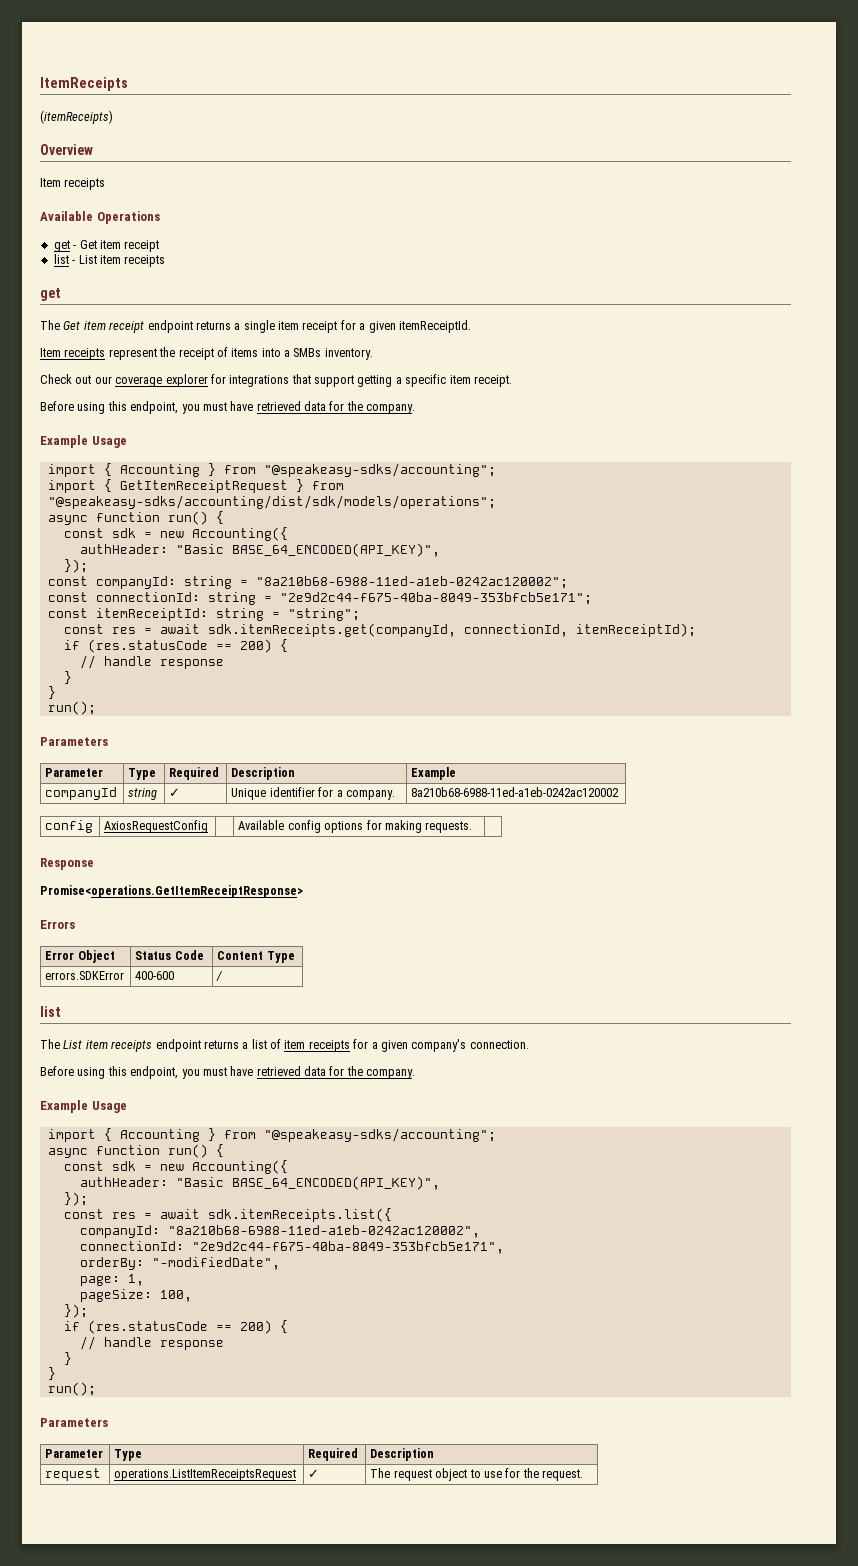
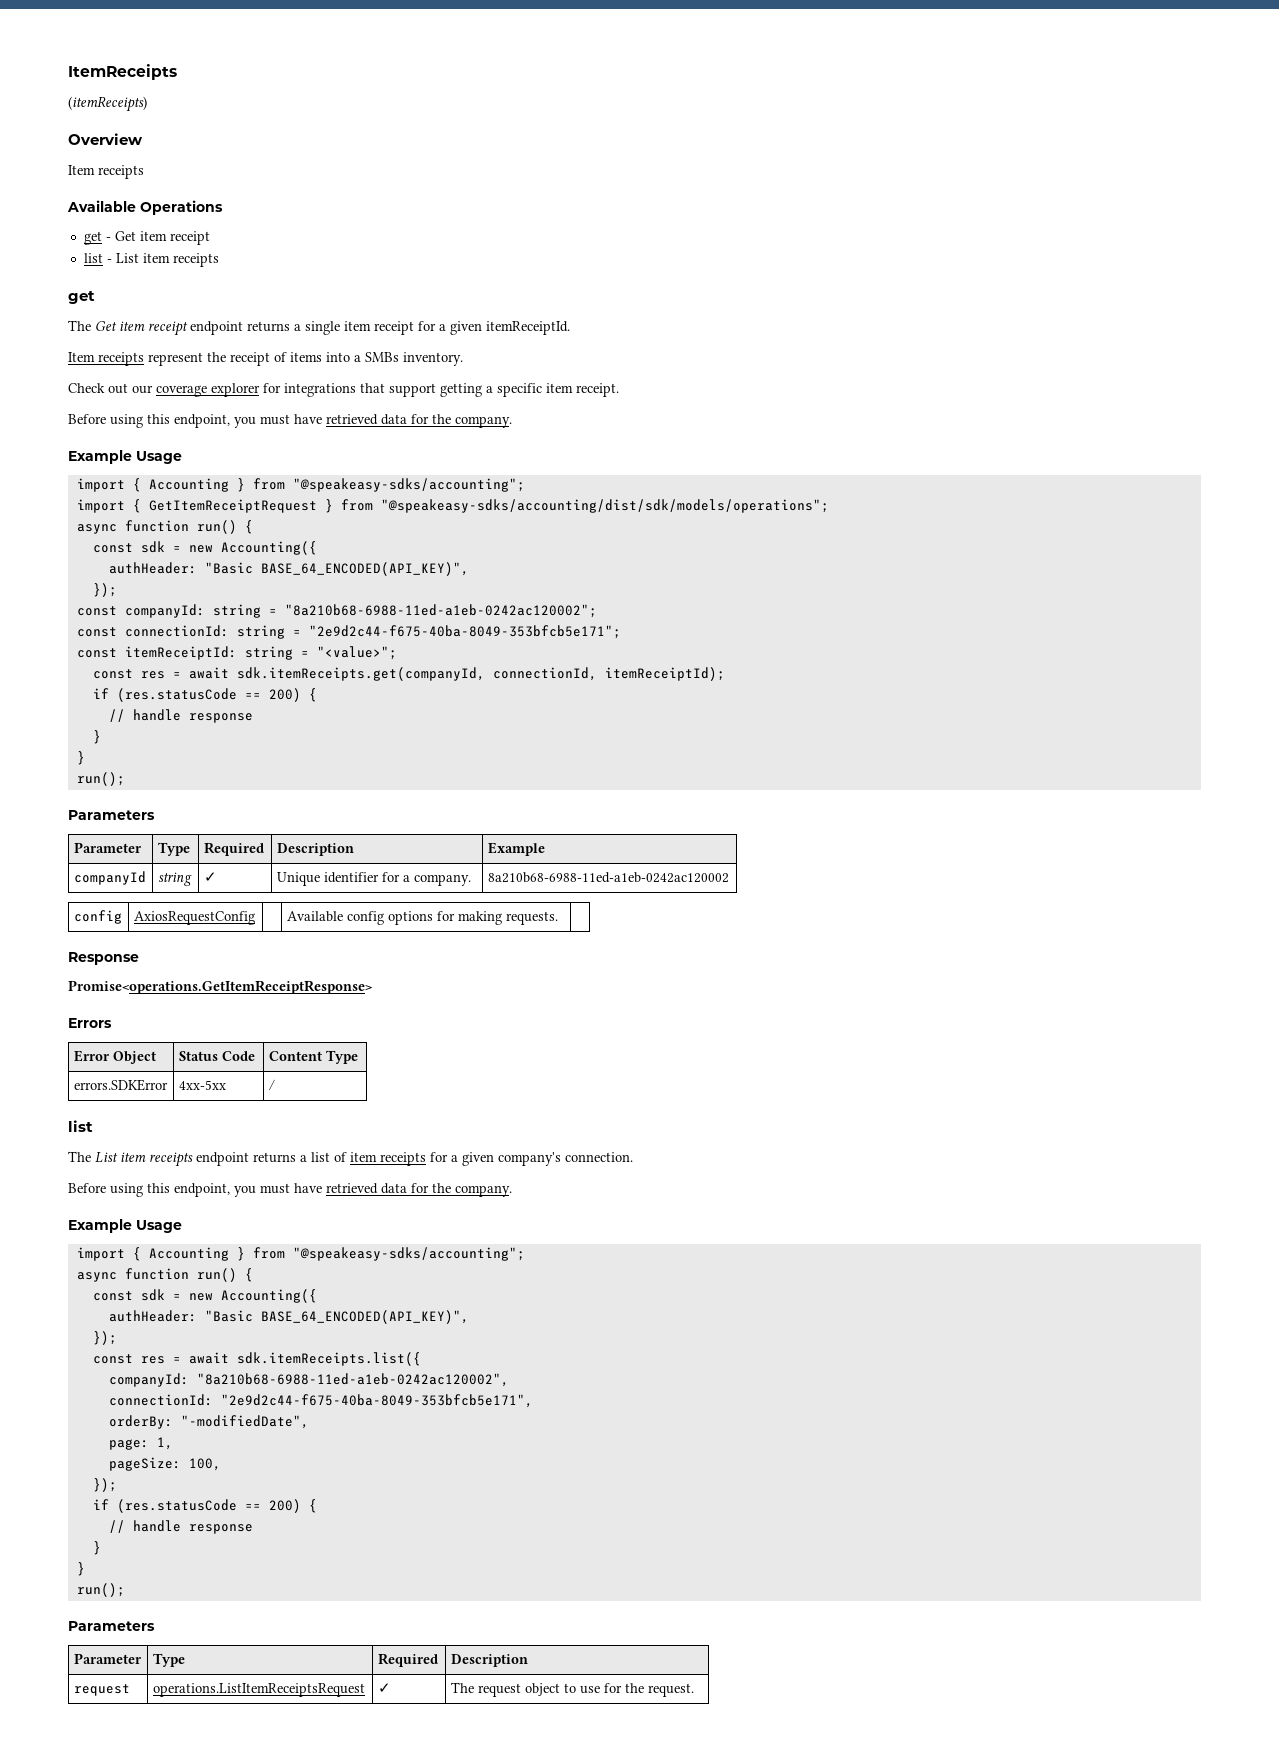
[287,608,360,621] "string"; -> [316,646,397,660] "<value>";
[135,971,175,980] 400-600 -> [178,1080,226,1090] 4xx-5xx

